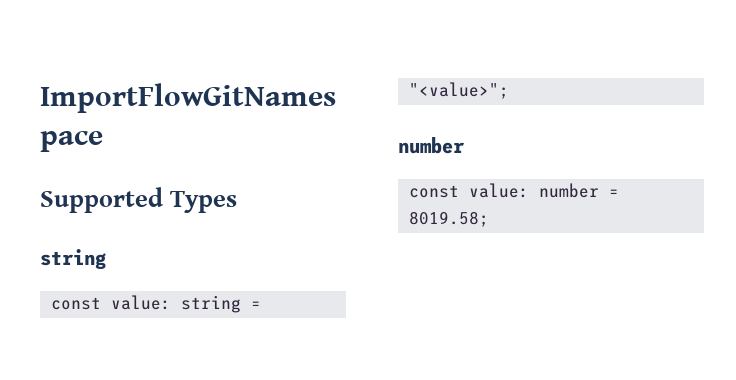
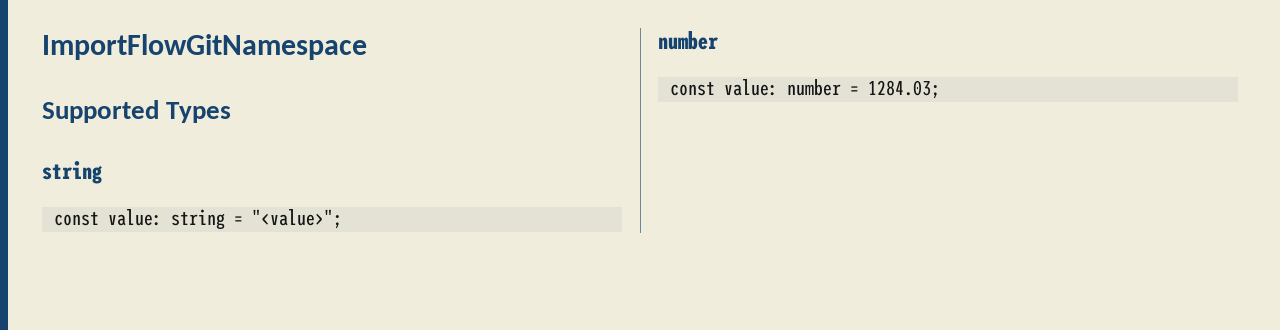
[408,211,489,227] 8019.58; -> [868,80,941,99] 1284.03;

